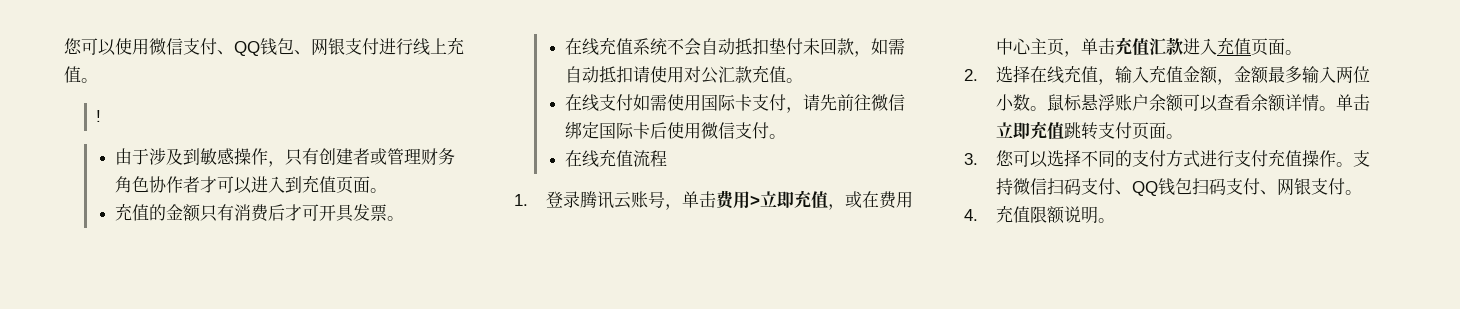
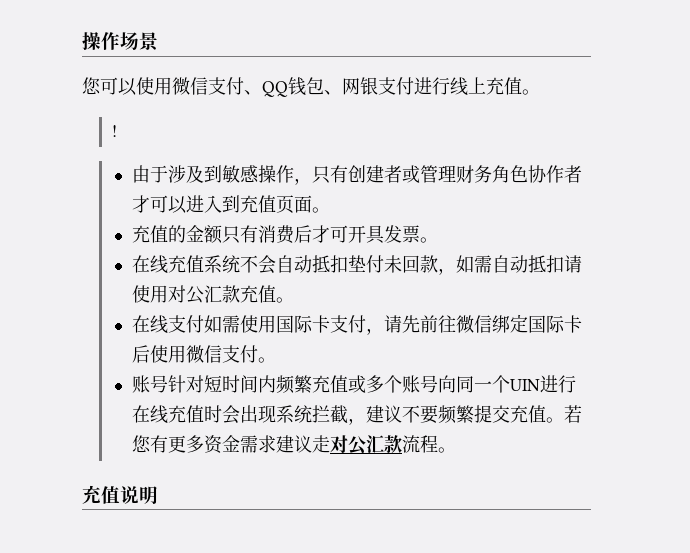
(64, 46) none -> [82,32,158,51] 操作场景 //
[564,149,667,168] [514,190,914,210] [996,37,1303,57] [964,65,1371,85] [996,94,1371,112] [996,121,1184,140] [964,149,1371,168] [996,178,1363,196] [964,205,1116,224] 在线充值流程 // 1.登录腾讯云账号，单击费用>立即充值，或在费用中心主页，单击充值汇款进入充值页面。 // 2.选择在线充值，输入充值金额，金额最多输入两位小数。鼠标悬浮账户余额可以查看余额详情。单击立即充值跳转支付页面。 // 3.您可以选择不同的支付方式进行支付充值操作。支持微信扫码支付、QQ钱包扫码支付、网银支付。 // 4.充值限额说明。 -> [131,375,576,394] [131,405,582,425] [131,435,456,455] [82,485,158,504] 账号针对短时间内频繁充值或多个账号向同一个UIN进行在线充值时会出现系统拦截，建议不要频繁提交充值。若您有更多资金需求建议走对公汇款流程。 // 充值说明

